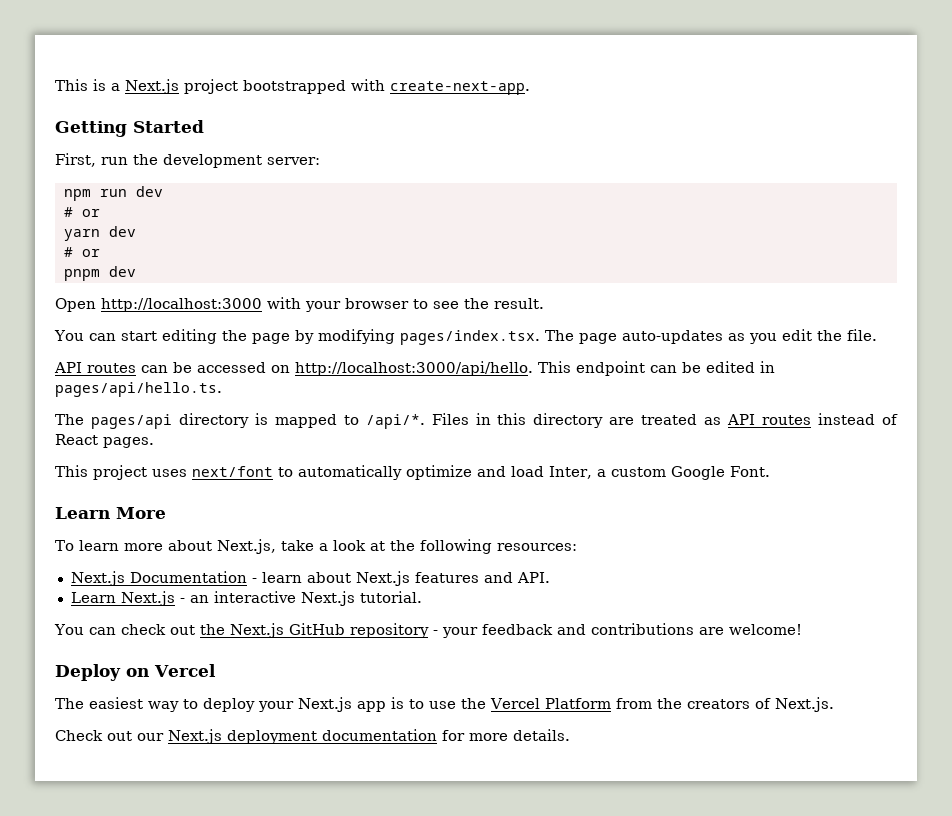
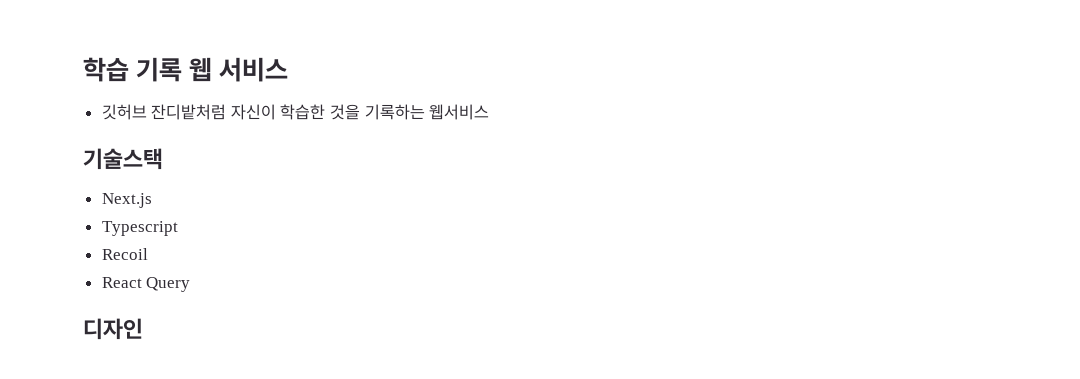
[55,79,530,95] [55,120,204,137] [55,153,320,168] [63,186,163,201] [63,207,100,217] [63,226,136,241] [63,247,100,257] [63,266,136,281] [55,297,544,312] [54,329,877,345] [54,361,775,376] [55,382,222,397] [55,413,899,429] [55,434,154,448] [55,465,770,480] [55,507,166,519] [55,539,577,554] [70,571,550,586] [70,591,422,606] [54,623,802,638] [55,664,216,681] [55,697,834,712] [55,729,570,744] This is a Next.js project bootstrapped with create-next-app. // Getting Started // First, run the development server: // npm run dev // # or // yarn dev // # or // pnpm dev // Open http://localhost:3000 with your browser to see the result. // You can start editing the page by modifying pages/index.tsx. The page auto-updates as you edit the file. // API routes can be accessed on http://localhost:3000/api/hello. This endpoint can be edited in pages/api/hello.ts. // The pages/api directory is mapped to /api/*. Files in this directory are treated as API routes instead of React pages. // This project uses next/font to automatically optimize and load Inter, a custom Google Font. // Learn More // To learn more about Next.js, take a look at the following resources: // Next.js Documentation - learn about Next.js features and API. // Learn Next.js - an interactive Next.js tutorial. // You can check out the Next.js GitHub repository - your feedback and contributions are welcome! // Deploy on Vercel // The easiest way to deploy your Next.js app is to use the Vercel Platform from the creators of Next.js. // Check out our Next.js deployment documentation for more details. -> [83,57,289,82] [101,104,490,120] [83,148,163,170] [101,193,152,208] [101,221,178,236] [101,248,148,260] [101,277,191,292] [83,318,143,340] 학습 기록 웹 서비스 // 깃허브 잔디밭처럼 자신이 학습한 것을 기록하는 웹서비스 // 기술스택 // Next.js // Typescript // Recoil // React Query // 디자인

